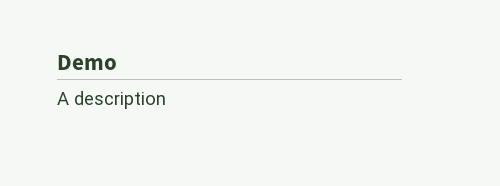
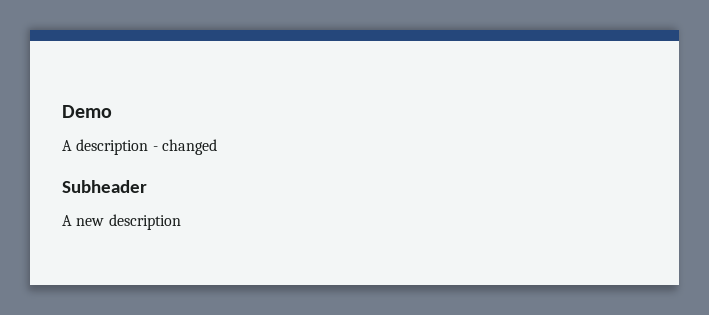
(166, 100) none -> [152,139,217,155] [62,180,147,193] [62,214,181,230] - changed // Subheader // A new description

